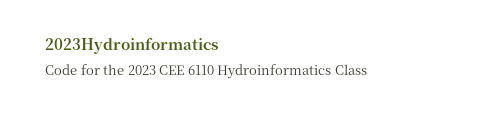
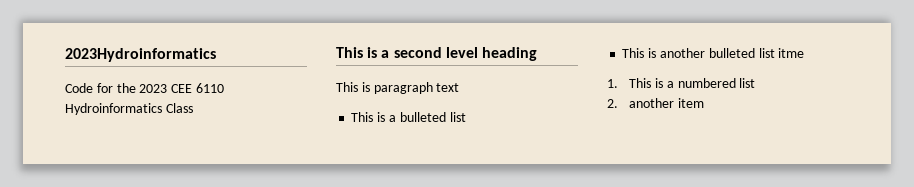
(367, 69) none -> [336,47,537,61] [336,82,460,94] [351,112,466,122] [622,48,805,58] [607,78,756,88] [607,98,705,108] // This is a second level heading // This is paragraph text // This is a bulleted list // This is another bulleted list itme // 1. This is a numbered list // 2. another item

